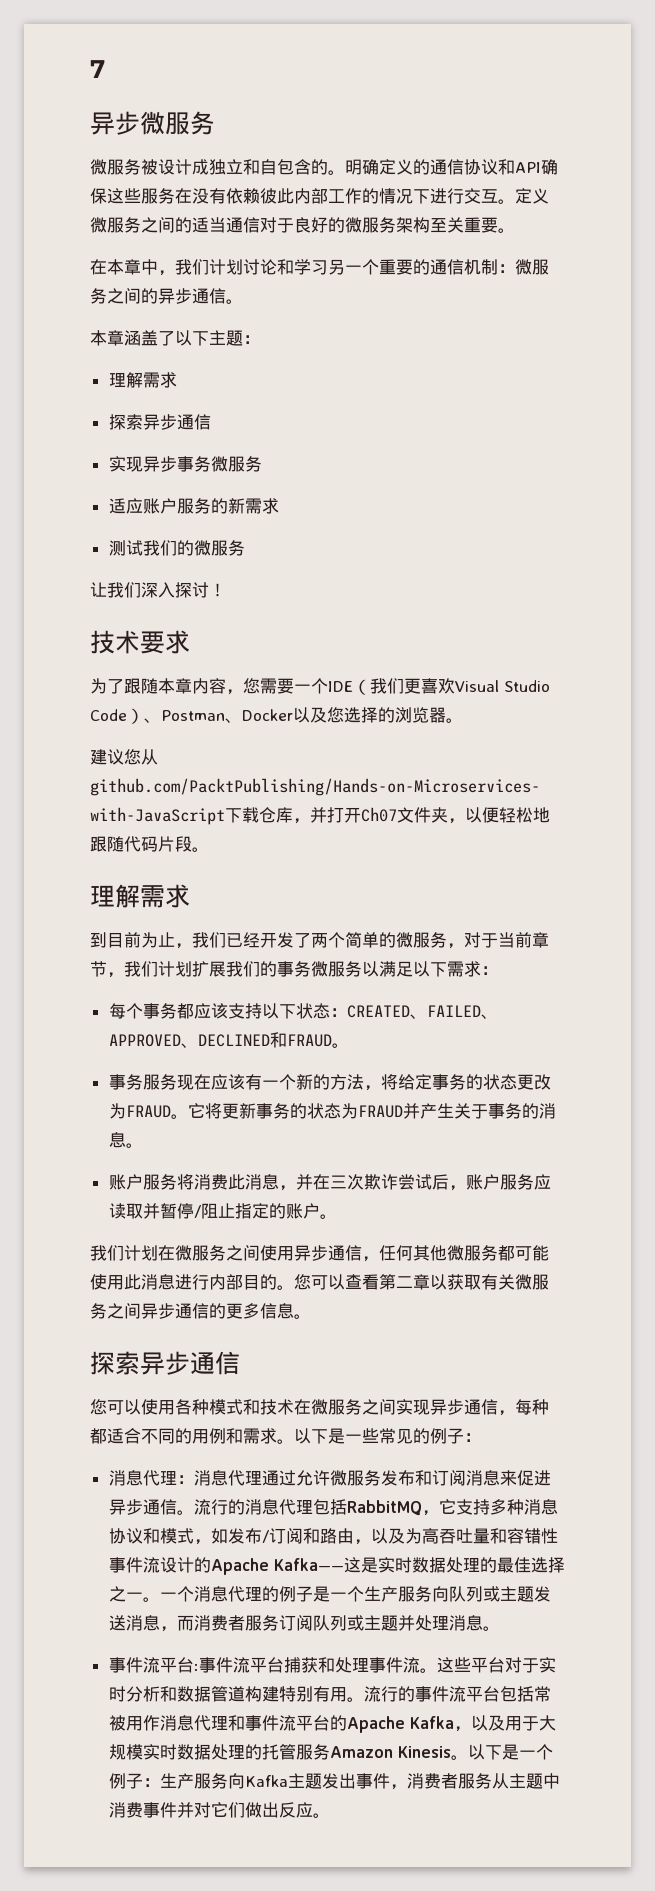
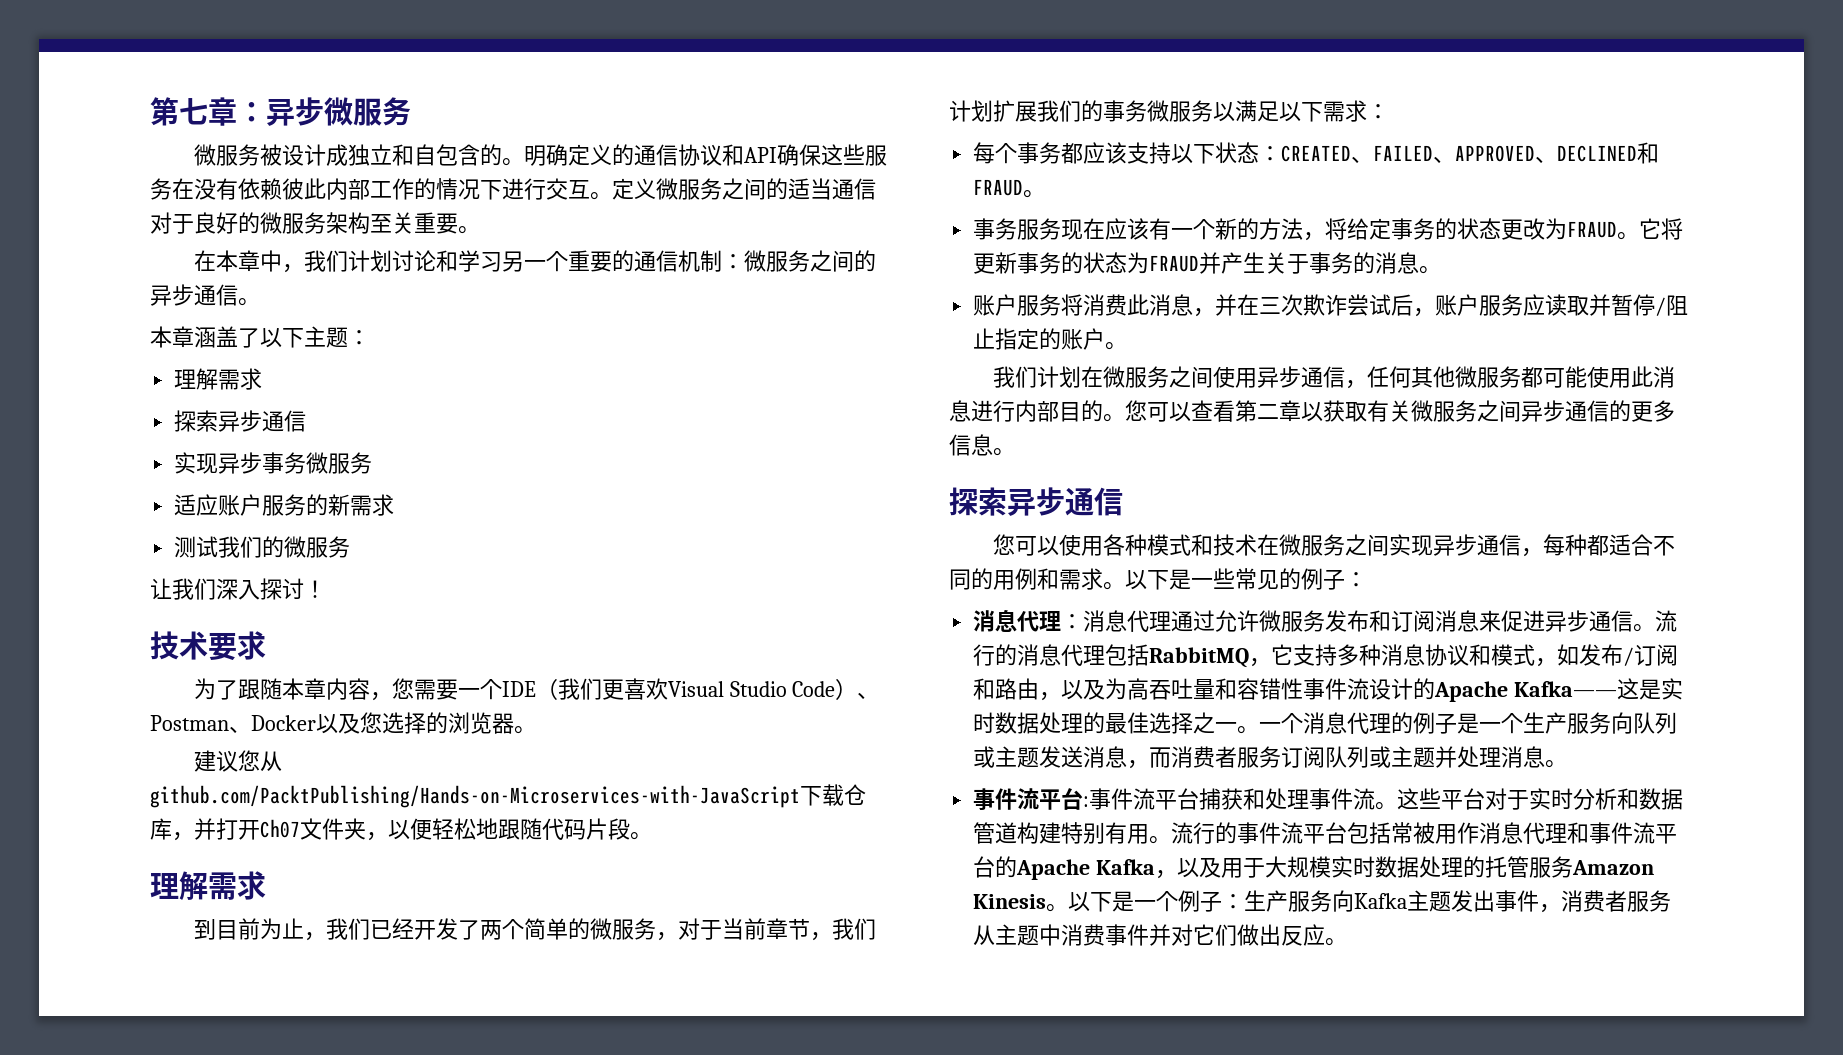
[90,60,105,78] 7 // -> [150,97,266,126] 第七章：

